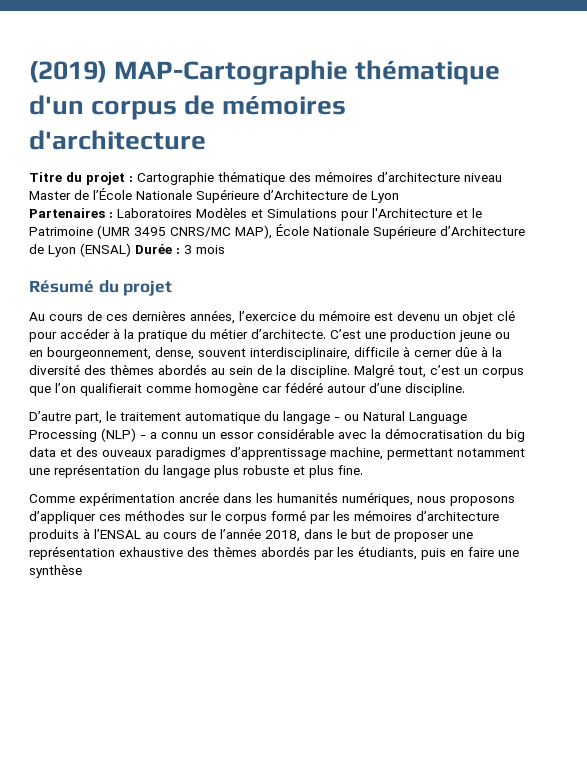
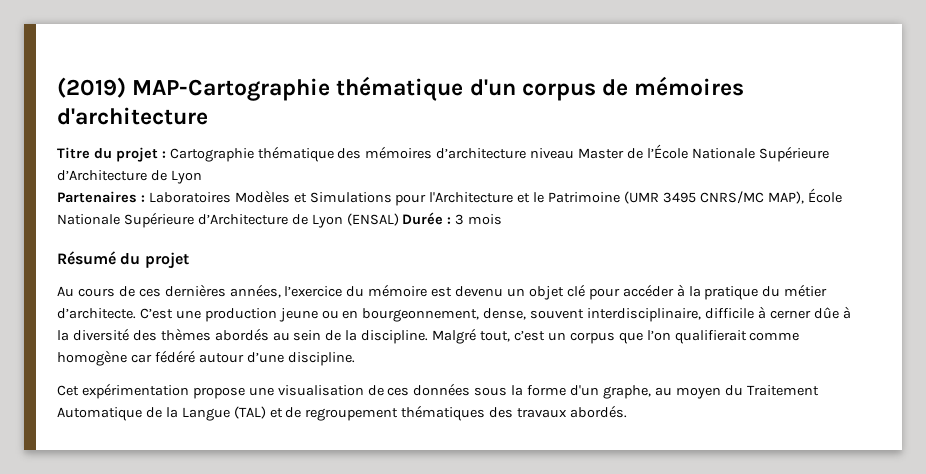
[29,411,467,424] [29,428,525,442] [29,447,525,460] [29,464,363,478] [29,492,515,506] [29,510,499,524] [29,528,473,542] [29,546,519,560] [29,564,82,578] D’autre part, le traitement automatique du langage - ou Natural Language Processing (NLP) - a connu un essor considérable avec la démocratisation du big data et des ouveaux paradigmes d’apprentissage machine, permettant notamment une représentation du langage plus robuste et plus fine. // Comme expérimentation ancrée dans les humanités numériques, nous proposons d’appliquer ces méthodes sur le corpus formé par les mémoires d’architecture produits à l’ENSAL au cours de l’année 2018, dans le but de proposer une représentation exhaustive des thèmes abordés par les étudiants, puis en faire une synthèse -> [57,383,819,399] [57,405,628,421] Cet expérimentation propose une visualisation de ces données sous la forme d'un graphe, au moyen du Traitement Automatique de la Langue (TAL) et de regroupement thématiques des travaux abordés.

